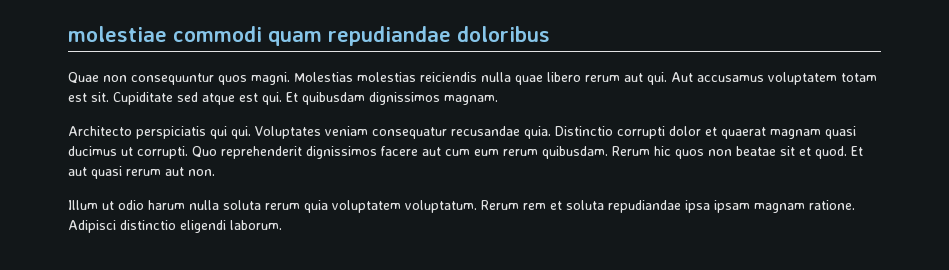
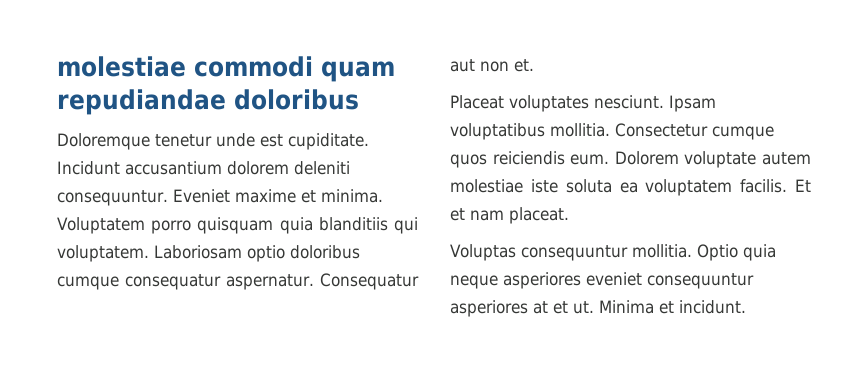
[68,72,877,85] [68,92,498,105] [68,126,856,139] [68,146,863,159] [68,166,215,179] [68,200,855,213] [68,220,282,233] Quae non consequuntur quos magni. Molestias molestias reiciendis nulla quae libero rerum aut qui. Aut accusamus voluptatem totam est sit. Cupiditate sed atque est qui. Et quibusdam dignissimos magnam. // Architecto perspiciatis qui qui. Voluptates veniam consequatur recusandae quia. Distinctio corrupti dolor et quaerat magnam quasi ducimus ut corrupti. Quo reprehenderit dignissimos facere aut cum eum rerum quibusdam. Rerum hic quos non beatae sit et quod. Et aut quasi rerum aut non. // Illum ut odio harum nulla soluta rerum quia voluptatem voluptatum. Rerum rem et soluta repudiandae ipsa ipsam magnam ratione. Adipisci distinctio eligendi laborum. -> [57,133,369,150] [57,161,350,175] [57,189,383,206] [57,217,418,234] [57,245,360,262] [57,273,419,290] [450,59,534,72] [450,95,716,112] [450,123,774,140] [450,151,811,168] [450,179,811,196] [450,207,569,224] [450,244,776,261] [450,272,754,289] [450,300,746,317] Doloremque tenetur unde est cupiditate. Incidunt accusantium dolorem deleniti consequuntur. Eveniet maxime et minima. Voluptatem porro quisquam quia blanditiis qui voluptatem. Laboriosam optio doloribus cumque consequatur aspernatur. Consequatur aut non et. // Placeat voluptates nesciunt. Ipsam voluptatibus mollitia. Consectetur cumque quos reiciendis eum. Dolorem voluptate autem molestiae iste soluta ea voluptatem facilis. Et et nam placeat. // Voluptas consequuntur mollitia. Optio quia neque asperiores eveniet consequuntur asperiores at et ut. Minima et incidunt.

